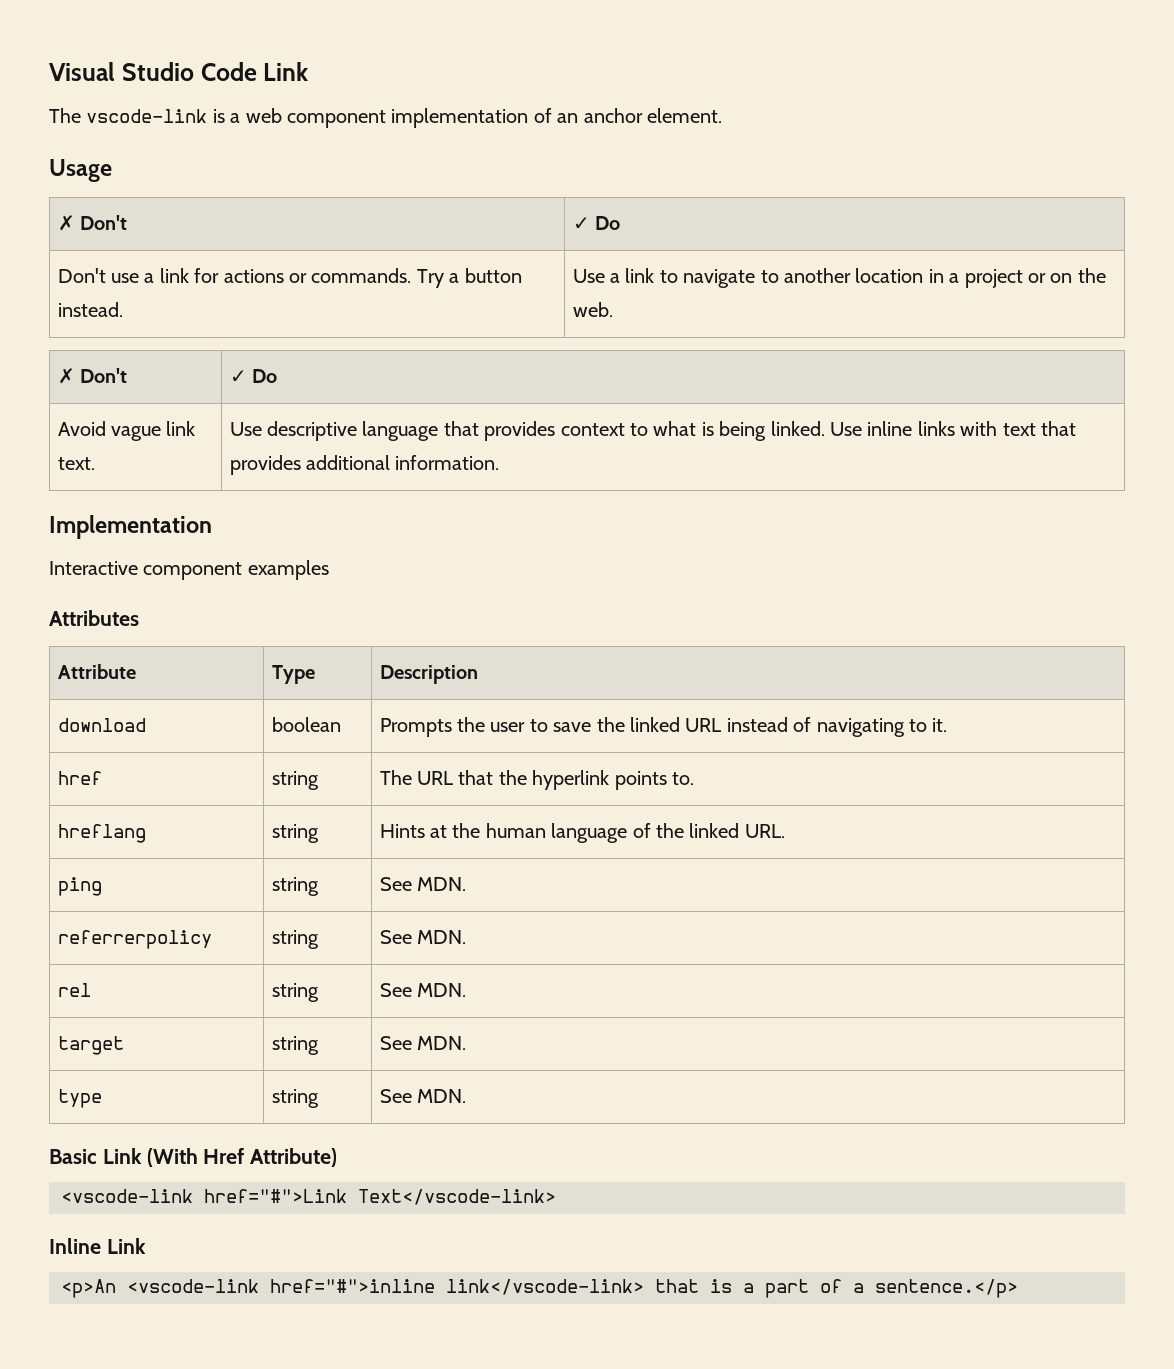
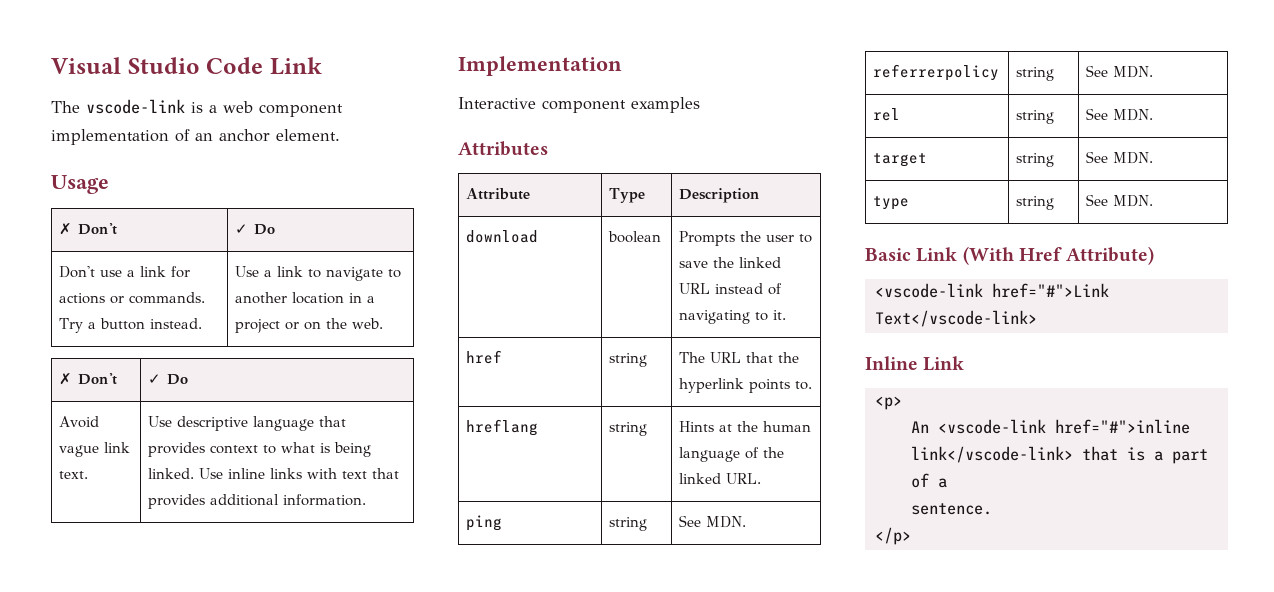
[61,1279,116,1298] <p>An -> [874,396,902,410] [910,421,929,433] <p> // An
[875,1279,1018,1298] sentence.</p> -> [910,503,992,515] [874,527,911,545] // sentence. // </p>

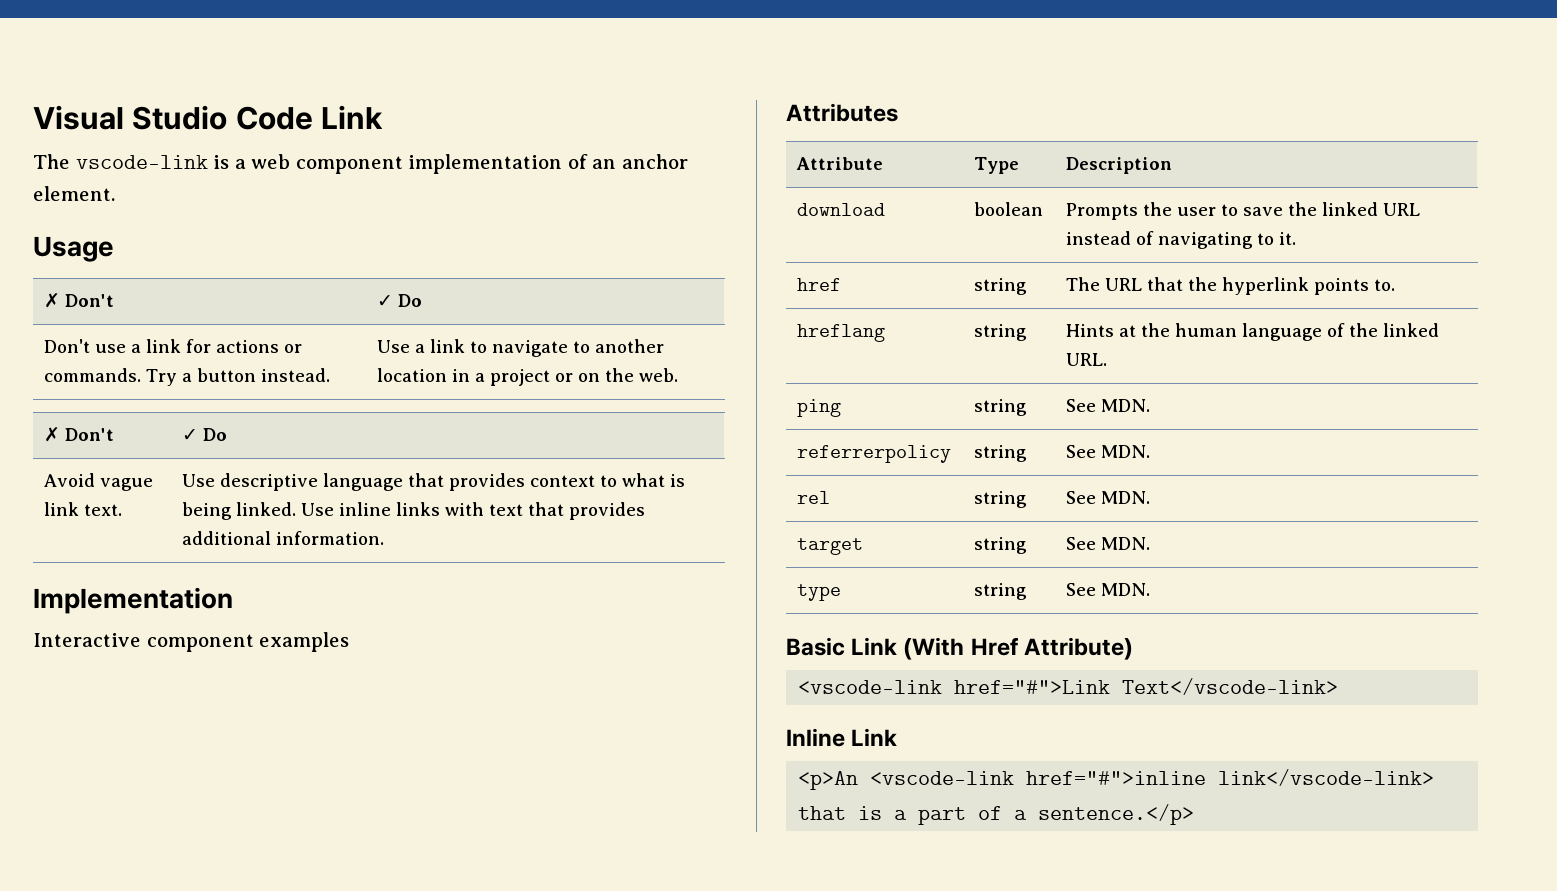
[874,396,902,410] [910,421,929,433] <p> // An -> [798,771,859,790] <p>An
[910,503,992,515] [874,527,911,545] // sentence. // </p> -> [1038,804,1195,825] sentence.</p>

